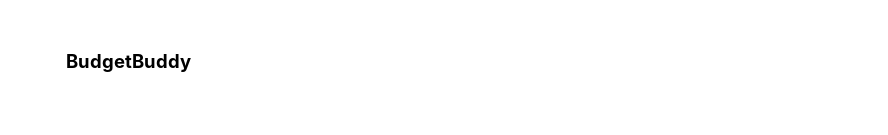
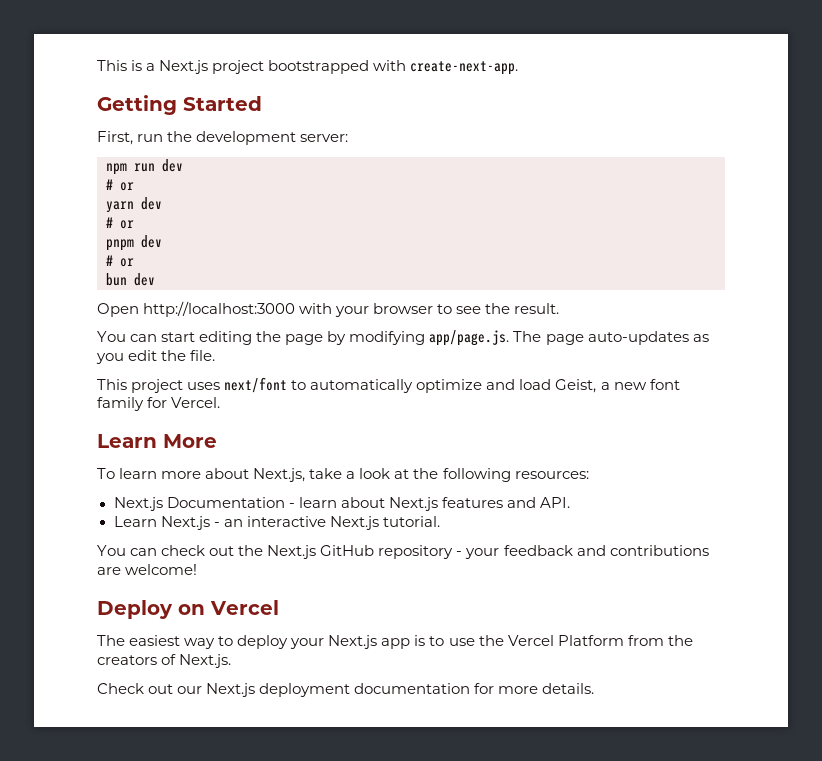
[66,54,191,72] BudgetBuddy -> [97,60,519,75] [97,95,262,115] [97,131,349,145] [106,159,183,175] [106,179,134,191] [106,197,162,213] [106,217,134,229] [106,235,162,251] [106,255,134,267] [106,273,155,286] [97,301,560,317] [97,330,709,346] [96,350,216,364] [97,377,680,393] [97,397,221,411] [97,434,217,448] [97,468,589,482] [113,497,570,511] [113,516,440,530] [97,545,709,559] [97,564,198,575] [97,600,279,619] [97,635,693,649] [97,654,232,668] [97,683,595,697] This is a Next.js project bootstrapped with create-next-app. // Getting Started // First, run the development server: // npm run dev // # or // yarn dev // # or // pnpm dev // # or // bun dev // Open http://localhost:3000 with your browser to see the result. // You can start editing the page by modifying app/page.js. The page auto-updates as you edit the file. // This project uses next/font to automatically optimize and load Geist, a new font family for Vercel. // Learn More // To learn more about Next.js, take a look at the following resources: // Next.js Documentation - learn about Next.js features and API. // Learn Next.js - an interactive Next.js tutorial. // You can check out the Next.js GitHub repository - your feedback and contributions are welcome! // Deploy on Vercel // The easiest way to deploy your Next.js app is to use the Vercel Platform from the creators of Next.js. // Check out our Next.js deployment documentation for more details.

